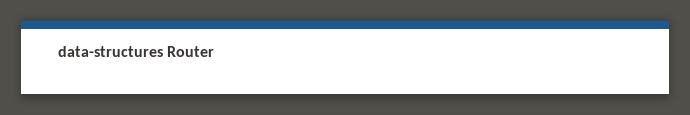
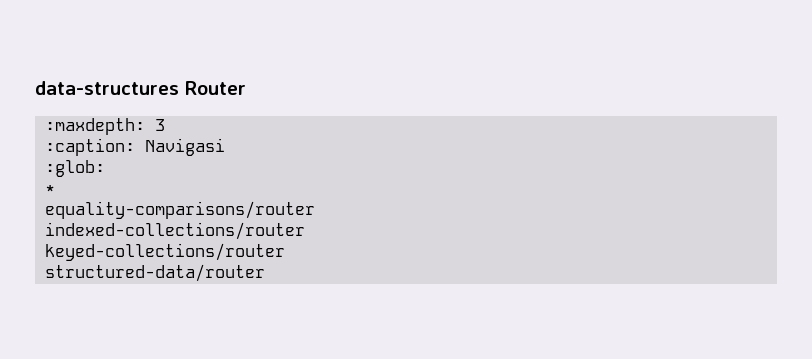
(215, 51) none -> [44,118,165,135] [44,138,225,156] [44,160,105,177] [44,185,55,194] [44,201,315,219] [44,222,305,240] [44,243,285,261] [44,264,265,282] // :maxdepth: 3 // :caption: Navigasi // :glob: // * // equality-comparisons/router // indexed-collections/router // keyed-collections/router // structured-data/router

